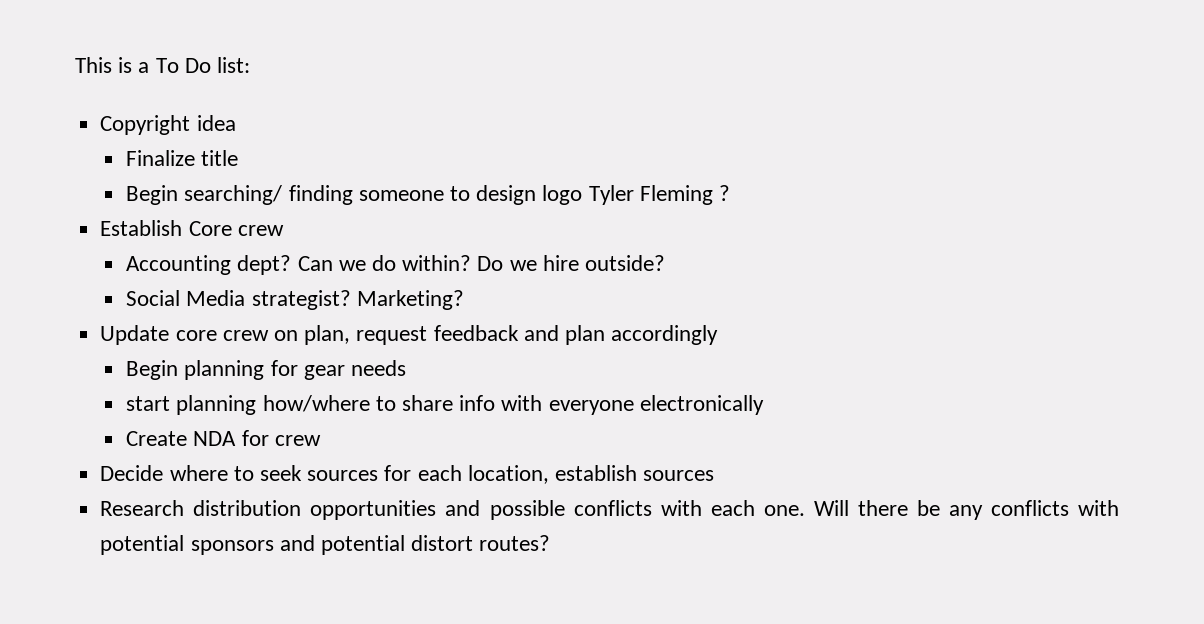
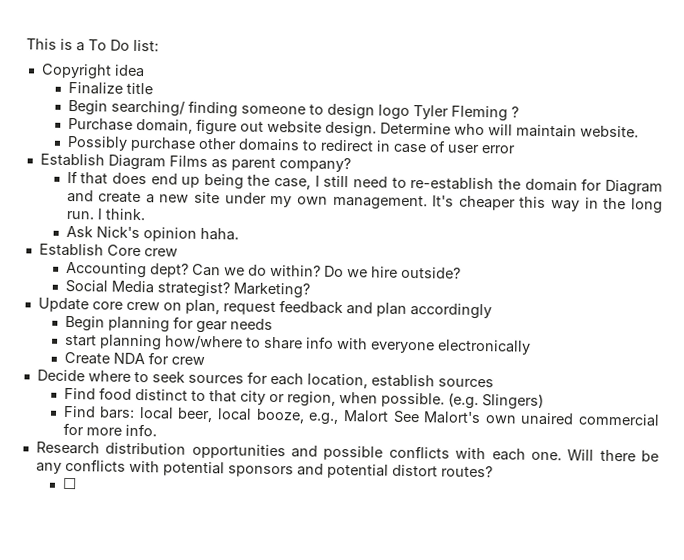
(731, 193) none -> [67,117,639,138] [66,135,515,154] [39,153,351,173] [66,170,663,196] [66,189,663,214] [65,208,146,221] [65,225,239,242] // Purchase domain, figure out website design. Determine who will maintain website. // Possibly purchase other domains to redirect in case of user error // Establish Diagram Films as parent company? // If that does end up being the case, I still need to re-establish the domain for Diagram and create a new site under my own management. It's cheaper this way in the long run. I think. // Ask Nick's opinion haha.
(715, 475) none -> [63,387,544,410] [62,405,660,427] [62,422,157,437] // Find food distinct to that city or region, when possible. (e.g. Slingers) // Find bars: local beer, local booze, e.g., Malort See Malort's own unaired commercial for more info.
(551, 543) none -> [61,477,77,490] // ☐

